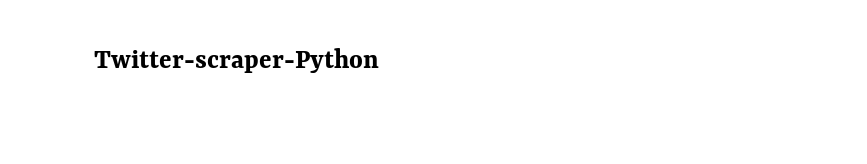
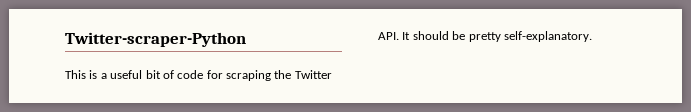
(379, 60) none -> [65,70,332,81] [378,31,592,42] // This is a useful bit of code for scraping the Twitter API. It should be pretty self-explanatory.

